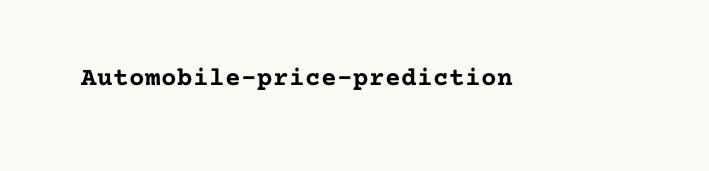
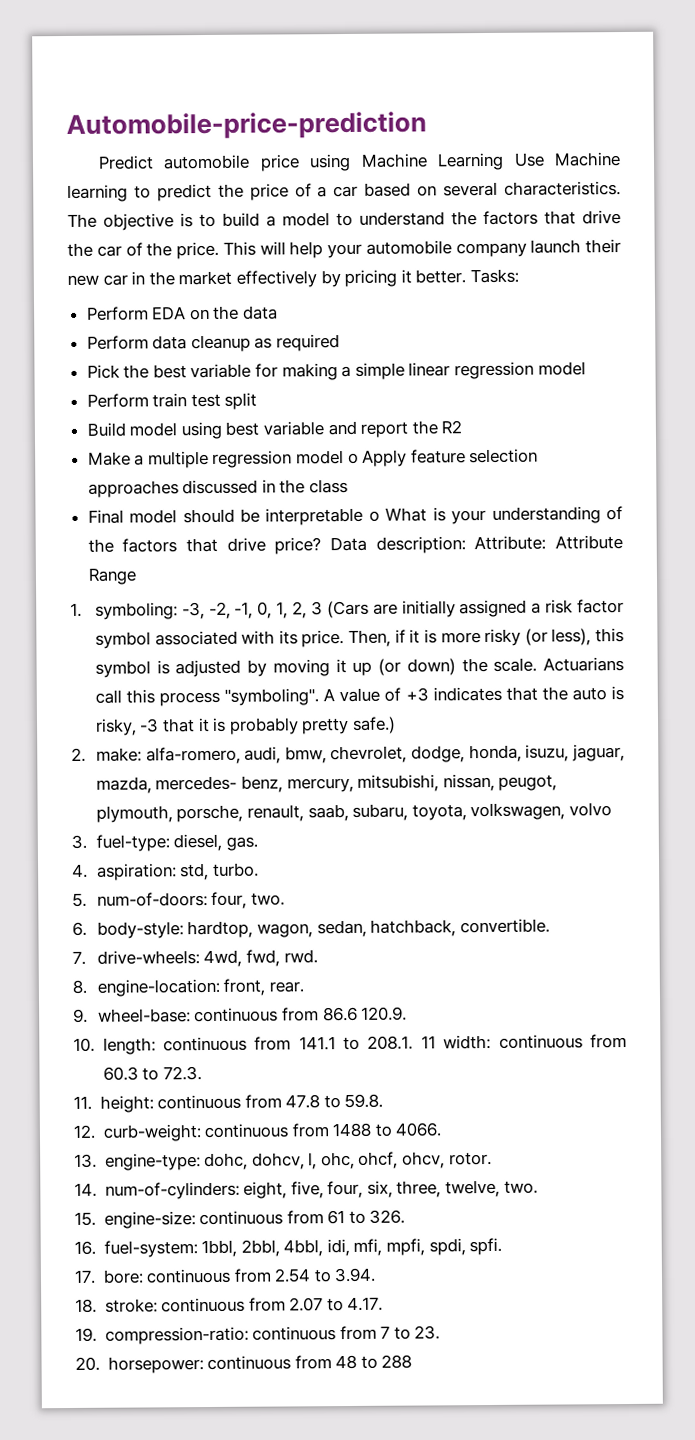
(513, 78) none -> [98,152,622,172] [67,181,622,202] [67,210,621,231] [67,239,621,260] [67,268,519,288] [86,305,279,321] [86,334,341,353] [86,361,586,381] [86,392,258,410] [86,420,463,440] [87,448,539,469] [87,478,349,498] [87,506,623,526] [87,535,623,555] [87,567,137,585] [70,599,624,620] [94,628,624,649] [94,657,624,678] [94,686,625,707] [94,716,397,736] [71,744,625,765] [95,773,558,794] [95,802,613,823] [71,833,259,852] [72,862,260,881] [72,891,286,909] [72,918,550,939] [72,949,318,968] [72,978,305,997] [73,1006,408,1023] [73,1034,628,1055] [102,1066,202,1081] [73,1093,384,1113] [73,1122,442,1142] [74,1151,492,1171] [74,1179,538,1200] [74,1209,406,1229] [74,1237,503,1258] [74,1267,377,1284] [75,1296,384,1313] [75,1325,441,1345] [75,1354,413,1374] // Predict automobile price using Machine Learning Use Machine learning to predict the price of a car based on several characteristics. The objective is to build a model to understand the factors that drive the car of the price. This will help your automobile company launch their new car in the market effectively by pricing it better. Tasks: // Perform EDA on the data // Perform data cleanup as required // Pick the best variable for making a simple linear regression model // Perform train test split // Build model using best variable and report the R2 // Make a multiple regression model o Apply feature selection approaches discussed in the class // Final model should be interpretable o What is your understanding of the factors that drive price? Data description: Attribute: Attribute Range // 1. symboling: -3, -2, -1, 0, 1, 2, 3 (Cars are initially assigned a risk factor symbol associated with its price. Then, if it is more risky (or less), this symbol is adjusted by moving it up (or down) the scale. Actuarians call this process "symboling". A value of +3 indicates that the auto is risky, -3 that it is probably pretty safe.) // 2. make: alfa-romero, audi, bmw, chevrolet, dodge, honda, isuzu, jaguar, mazda, mercedes- benz, mercury, mitsubishi, nissan, peugot, plymouth, porsche, renault, saab, subaru, toyota, volkswagen, volvo // 3. fuel-type: diesel, gas. // 4. aspiration: std, turbo. // 5. num-of-doors: four, two. // 6. body-style: hardtop, wagon, sedan, hatchback, convertible. // 7. drive-wheels: 4wd, fwd, rwd. // 8. engine-location: front, rear. // 9. wheel-base: continuous from 86.6 120.9. // 10. length: continuous from 141.1 to 208.1. 11 width: continuous from 60.3 to 72.3. // 11. height: continuous from 47.8 to 59.8. // 12. curb-weight: continuous from 1488 to 4066. // 13. engine-type: dohc, dohcv, l, ohc, ohcf, ohcv, rotor. // 14. num-of-cylinders: eight, five, four, six, three, twelve, two. // 15. engine-size: continuous from 61 to 326. // 16. fuel-system: 1bbl, 2bbl, 4bbl, idi, mfi, mpfi, spdi, spfi. // 17. bore: continuous from 2.54 to 3.94. // 18. stroke: continuous from 2.07 to 4.17. // 19. compression-ratio: continuous from 7 to 23. // 20. horsepower: continuous from 48 to 288

